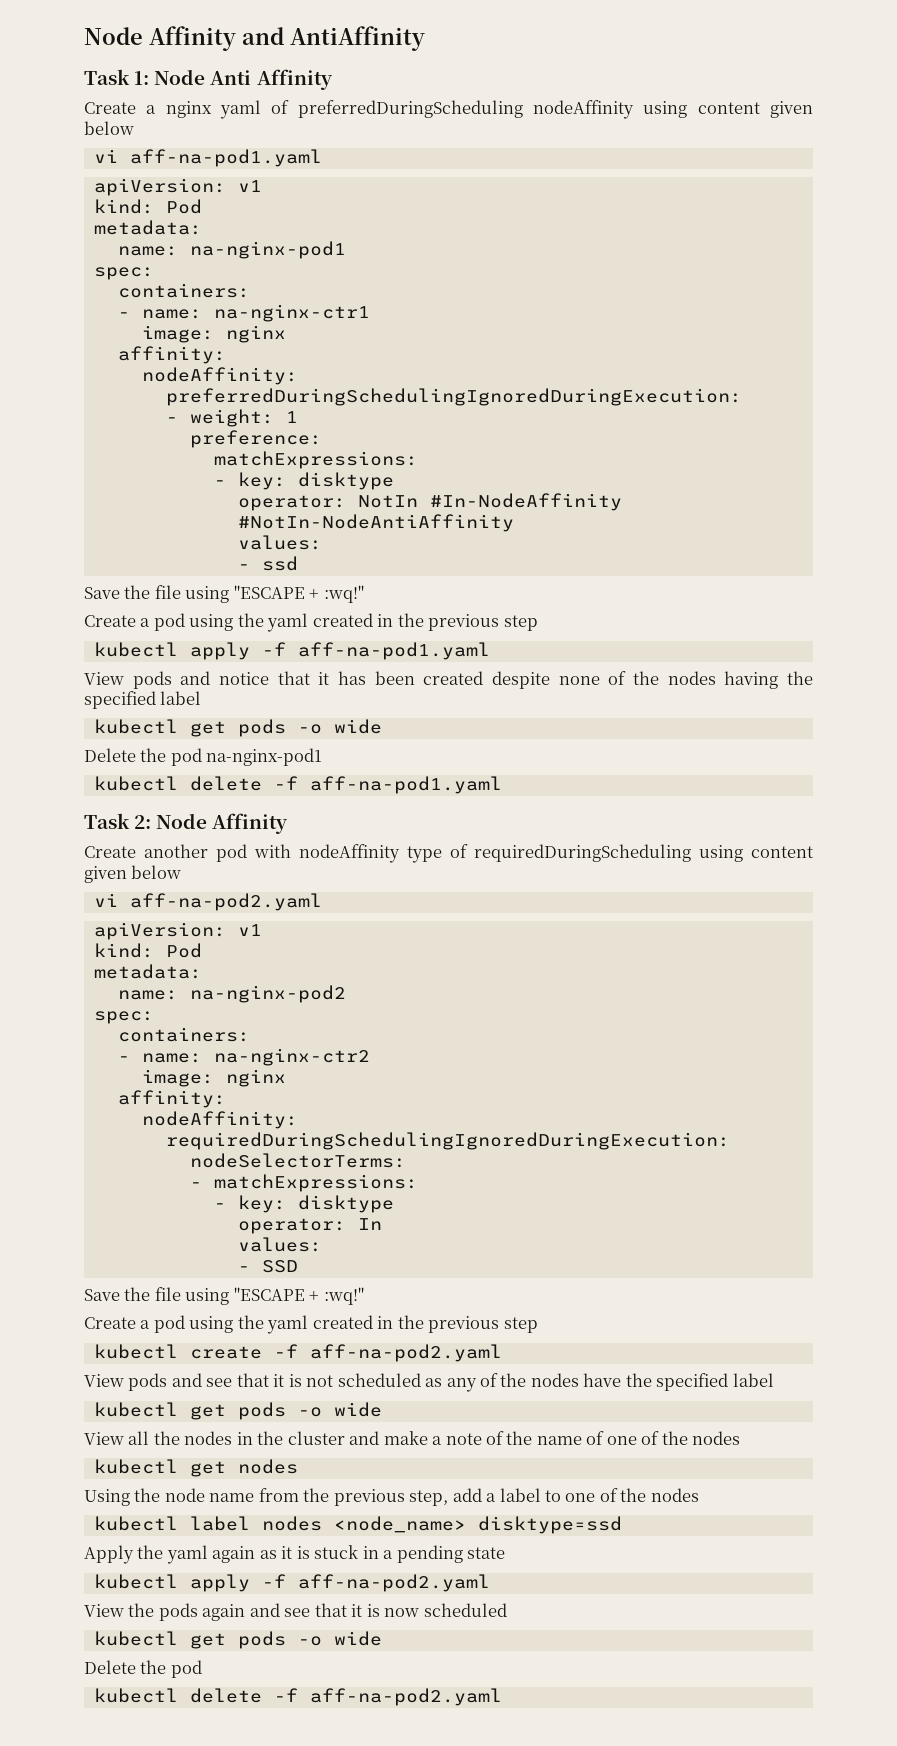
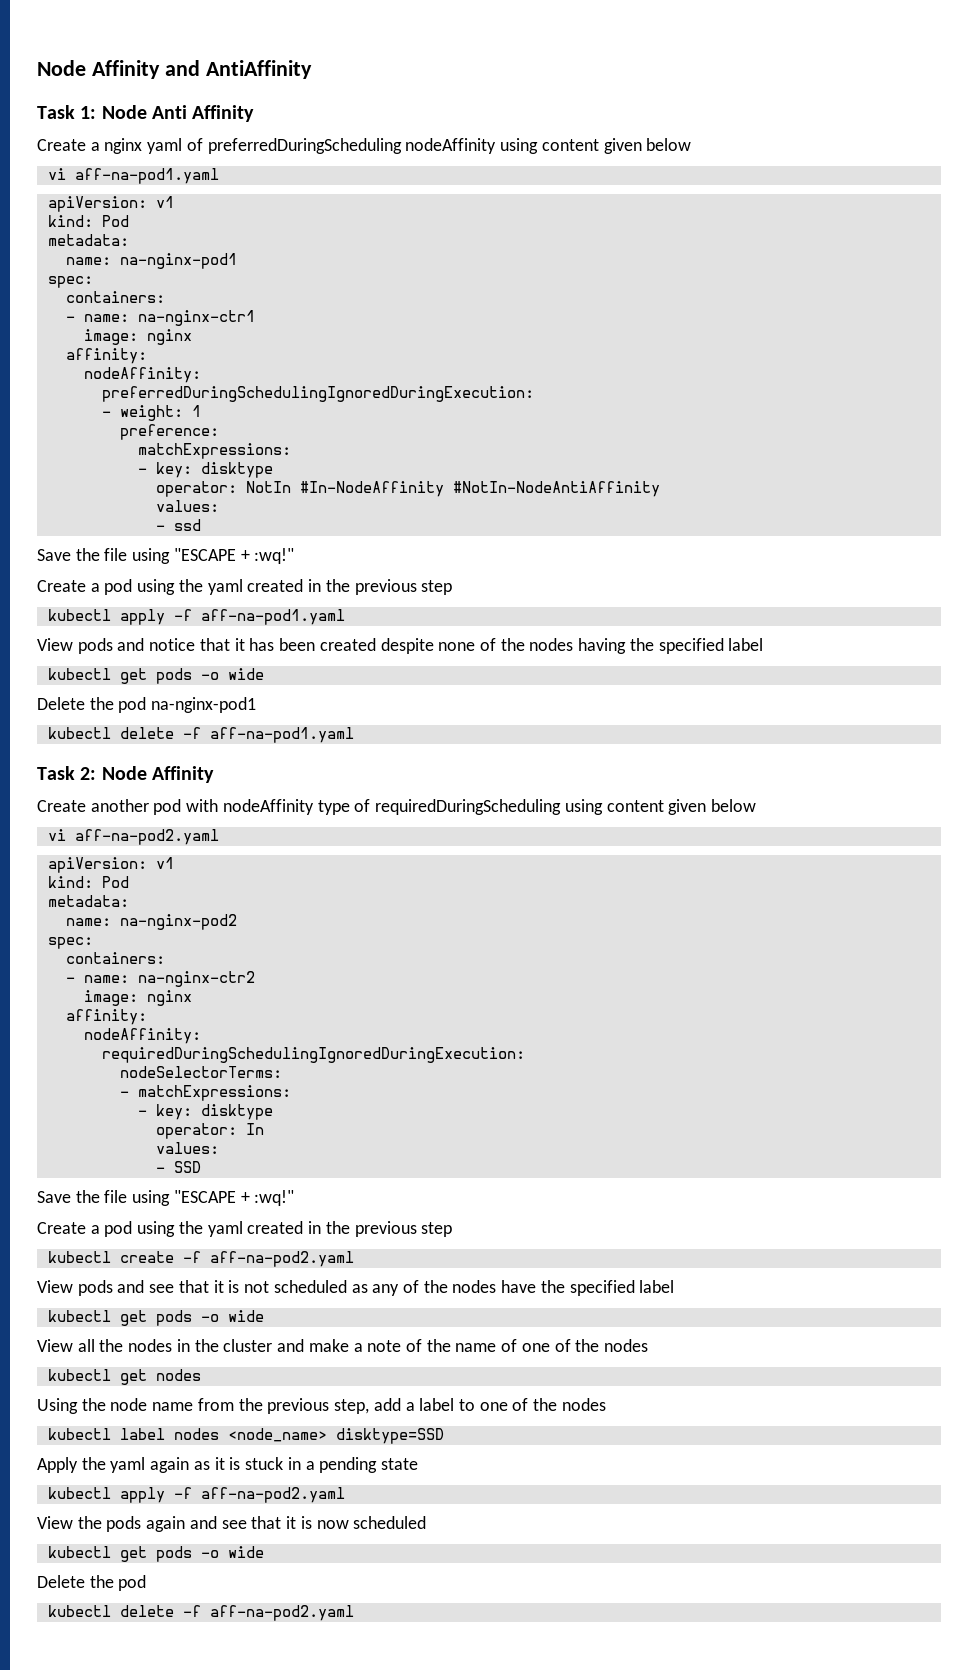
[477,1516,622,1534] disktype=ssd -> [335,1428,444,1444] disktype=SSD

